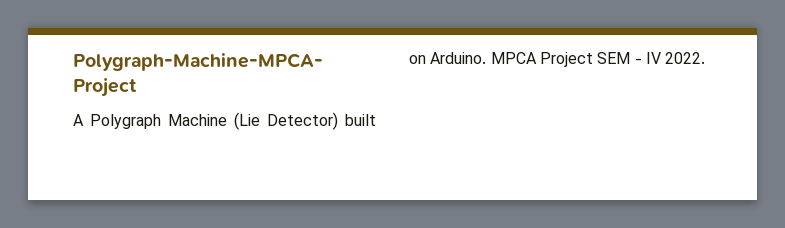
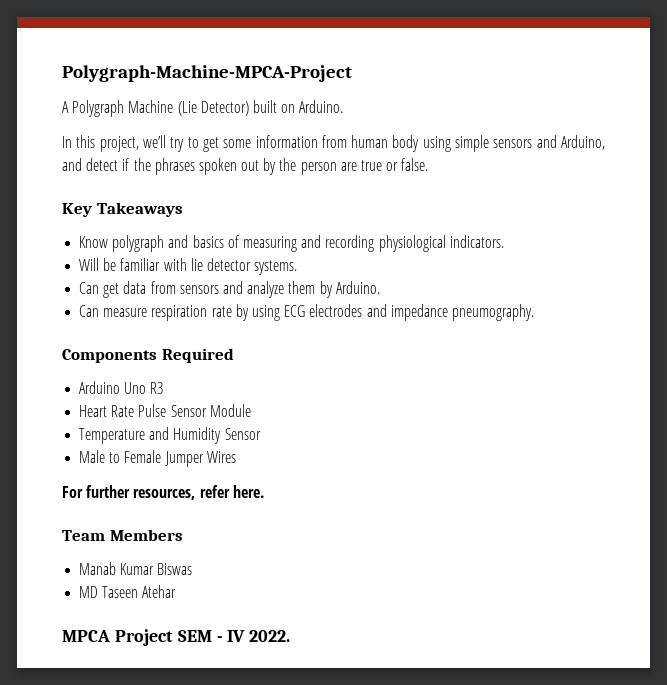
(487, 58) none -> [62,135,605,152] [62,158,429,175] [62,202,183,217] [79,235,504,252] [79,258,298,275] [79,281,380,298] [79,304,534,321] [62,348,234,363] [79,381,164,394] [79,404,251,417] [79,427,261,444] [79,450,236,467] [62,485,264,500] [62,529,183,541] [79,562,193,575] [79,585,177,598] // In this project, we’ll try to get some information from human body using simple sensors and Arduino, and detect if the phrases spoken out by the person are true or false. // Key Takeaways // Know polygraph and basics of measuring and recording physiological indicators. // Will be familiar with lie detector systems. // Can get data from sensors and analyze them by Arduino. // Can measure respiration rate by using ECG electrodes and impedance pneumography. // Components Required // Arduino Uno R3 // Heart Rate Pulse Sensor Module // Temperature and Humidity Sensor // Male to Female Jumper Wires // For further resources, refer here. // Team Members // Manab Kumar Biswas // MD Taseen Atehar //

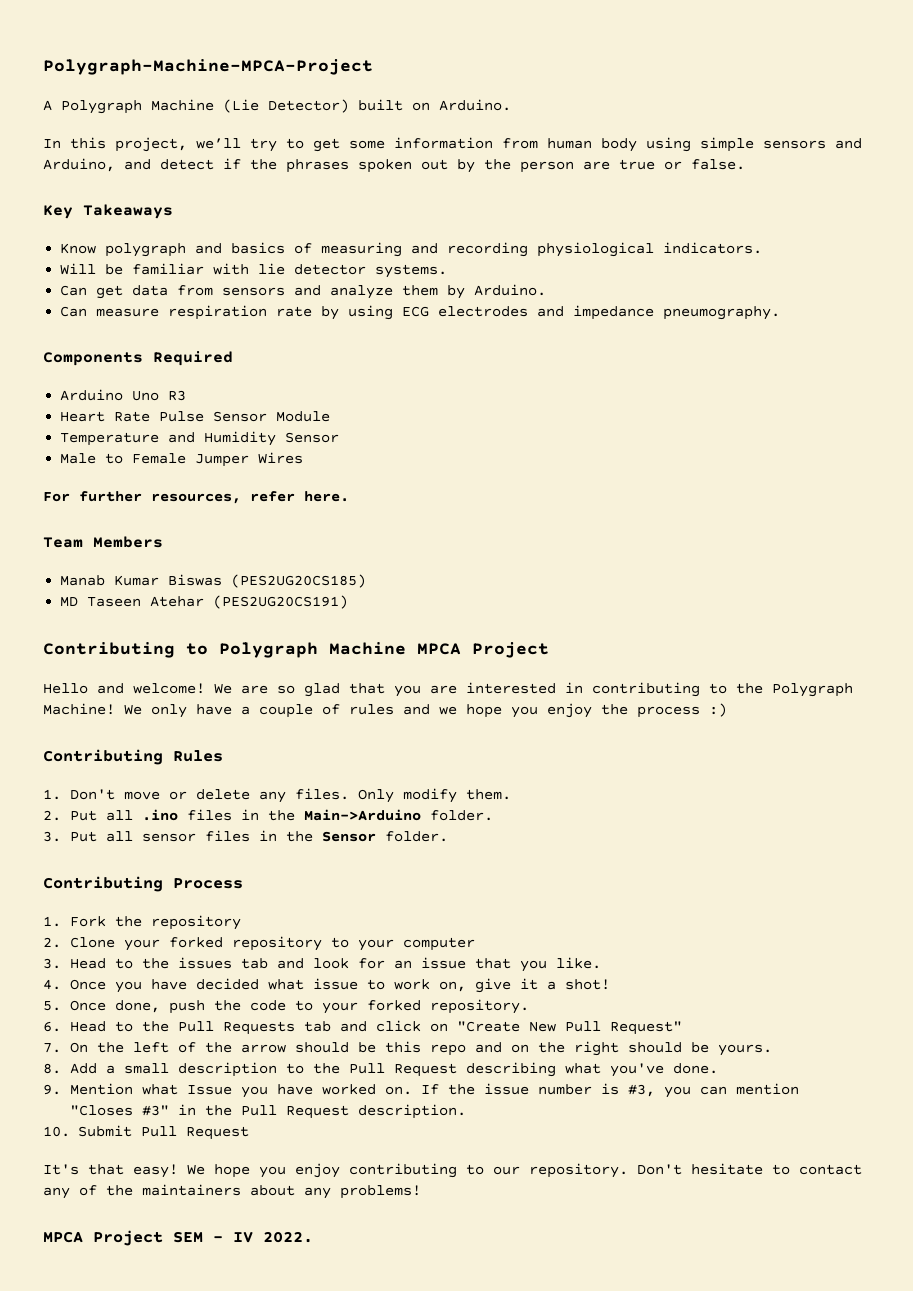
(193, 569) none -> [231,574,367,588] (PES2UG20CS185)
(177, 591) none -> [213,595,349,609] [43,642,549,658] [43,682,853,697] [43,703,727,718] [43,749,223,765] [43,788,511,803] [43,809,493,821] [43,830,448,842] [43,876,243,892] [43,915,241,930] [43,936,475,951] [43,957,601,972] [43,978,610,993] [43,999,529,1014] [43,1020,682,1035] [43,1041,772,1056] [43,1062,718,1077] [43,1083,799,1098] [69,1104,466,1119] [43,1125,249,1140] [43,1163,862,1178] [43,1184,421,1199] (PES2UG20CS191) // Contributing to Polygraph Machine MPCA Project // Hello and welcome! We are so glad that you are interested in contributing to the Polygraph Machine! We only have a couple of rules and we hope you enjoy the process :) // Contributing Rules // 1. Don't move or delete any files. Only modify them. // 2. Put all .ino files in the Main->Arduino folder. // 3. Put all sensor files in the Sensor folder. // Contributing Process // 1. Fork the repository // 2. Clone your forked repository to your computer // 3. Head to the issues tab and look for an issue that you like. // 4. Once you have decided what issue to work on, give it a shot! // 5. Once done, push the code to your forked repository. // 6. Head to the Pull Requests tab and click on "Create New Pull Request" // 7. On the left of the arrow should be this repo and on the right should be yours. // 8. Add a small description to the Pull Request describing what you've done. // 9. Mention what Issue you have worked on. If the issue number is #3, you can mention "Closes #3" in the Pull Request description. // 10. Submit Pull Request // It's that easy! We hope you enjoy contributing to our repository. Don't hesitate to contact any of the maintainers about any problems!

